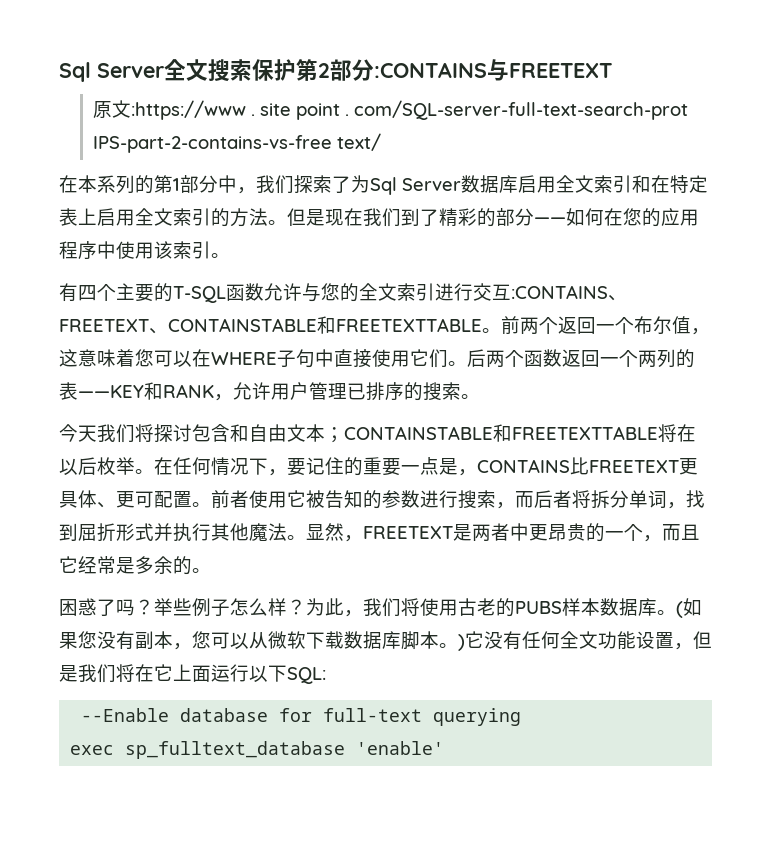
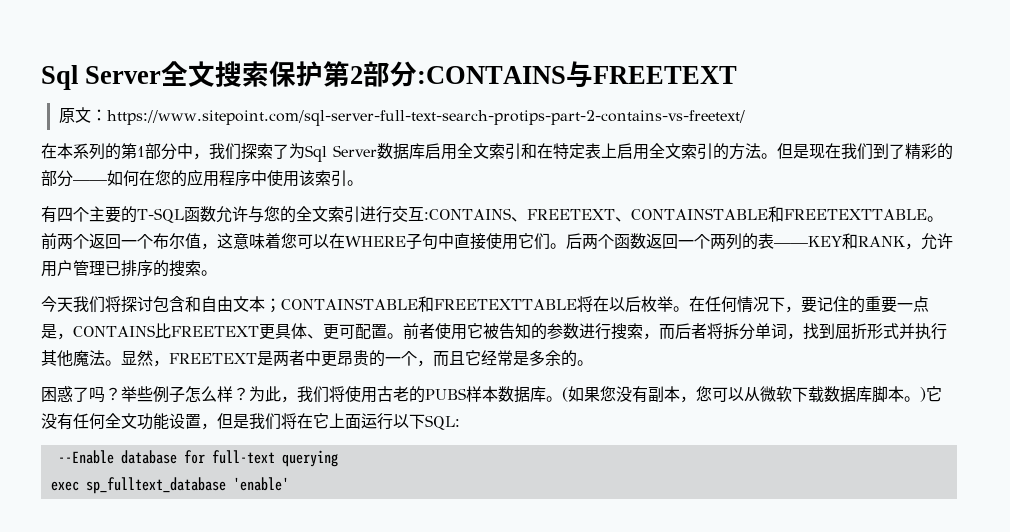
[130,100,688,120] [92,133,381,153] :https://www . site point . com/SQL-server-full-text-search-prot IPS-part-2-contains-vs-free text/ -> [90,109,745,126] ：https://www.sitepoint.com/sql-server-full-text-search-protips-part-2-contains-vs-freetext/

